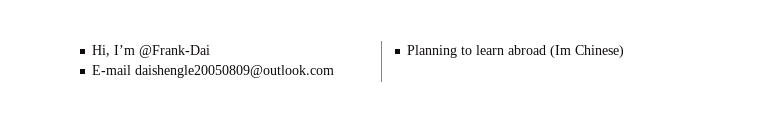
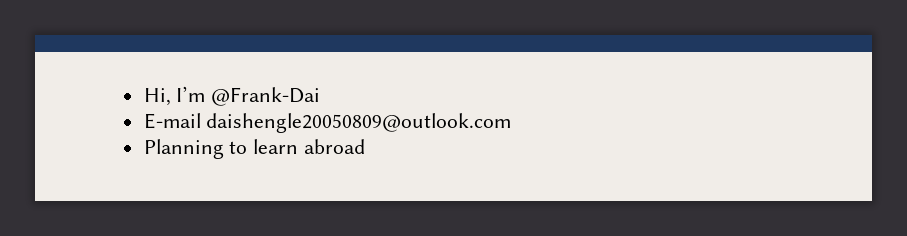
[550,45,625,58] (Im Chinese) -> (366, 146) none

